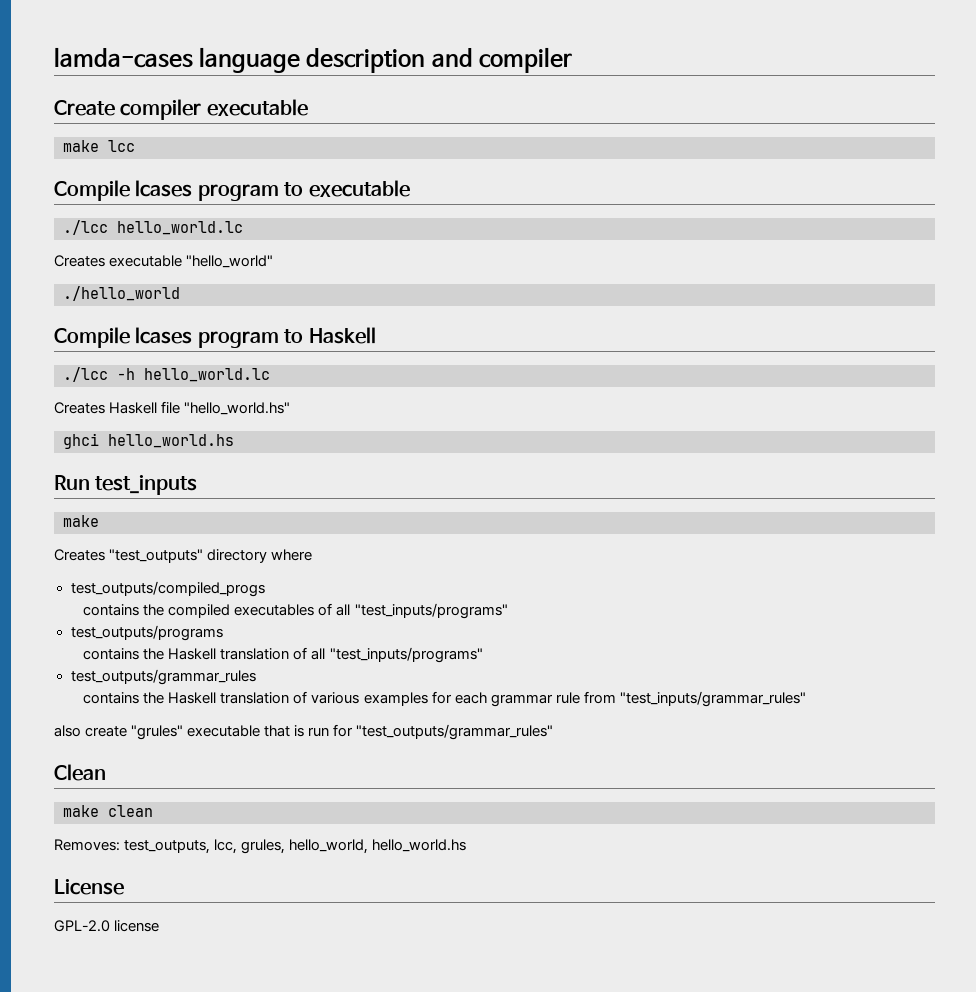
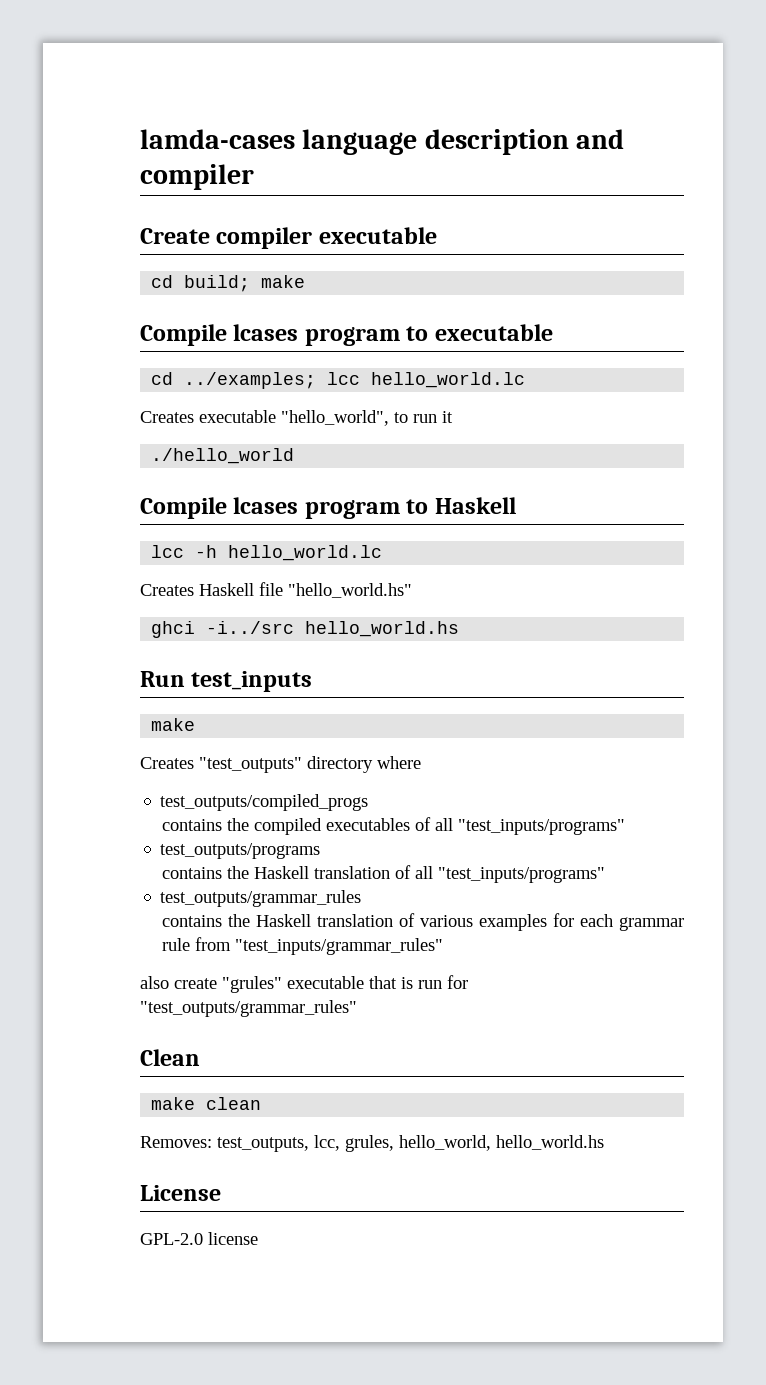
[63,140,135,152] make lcc -> [151,275,306,292] cd build; make
[63,220,108,235] ./lcc -> [151,372,361,389] cd ../examples; lcc
[186,255,274,268] "hello_world" -> [281,410,453,426] "hello_world", to run it
[63,367,108,382] ./lcc -> [151,545,185,558] lcc
(99, 441) none -> [206,621,295,634] -i../src

